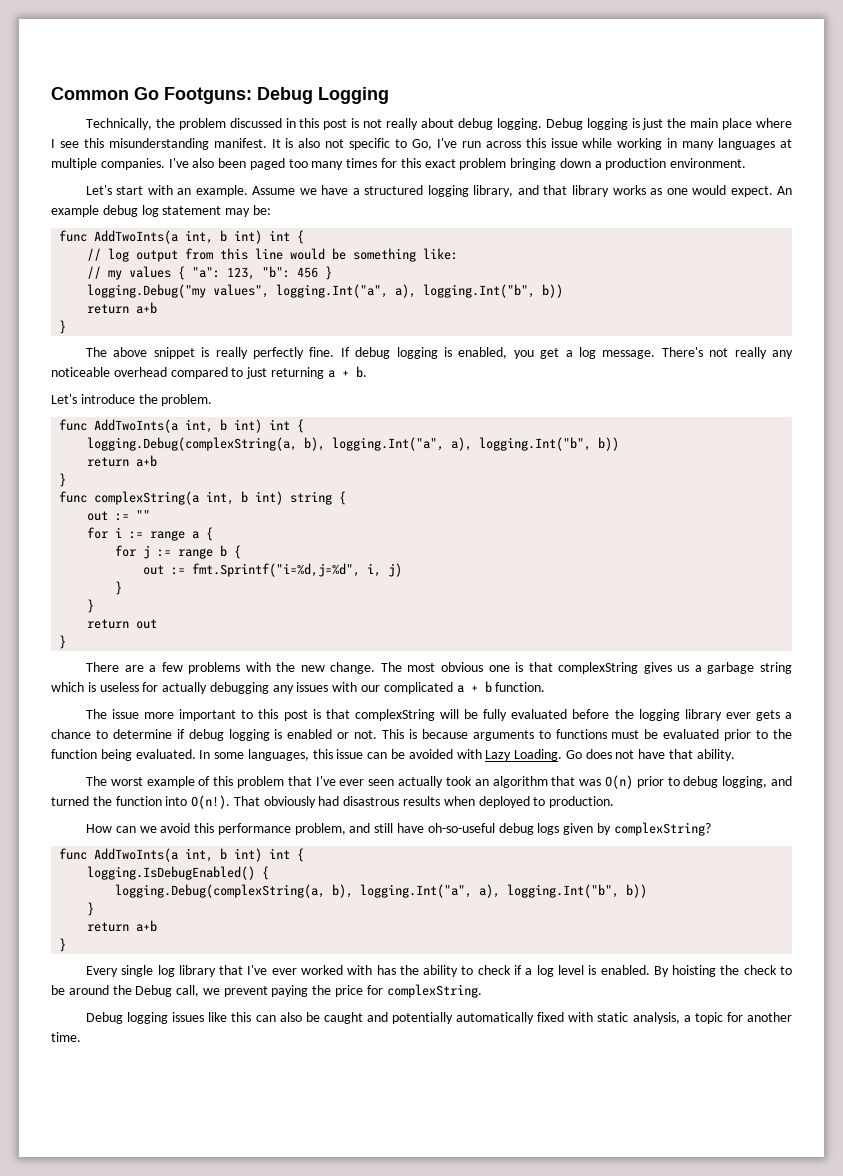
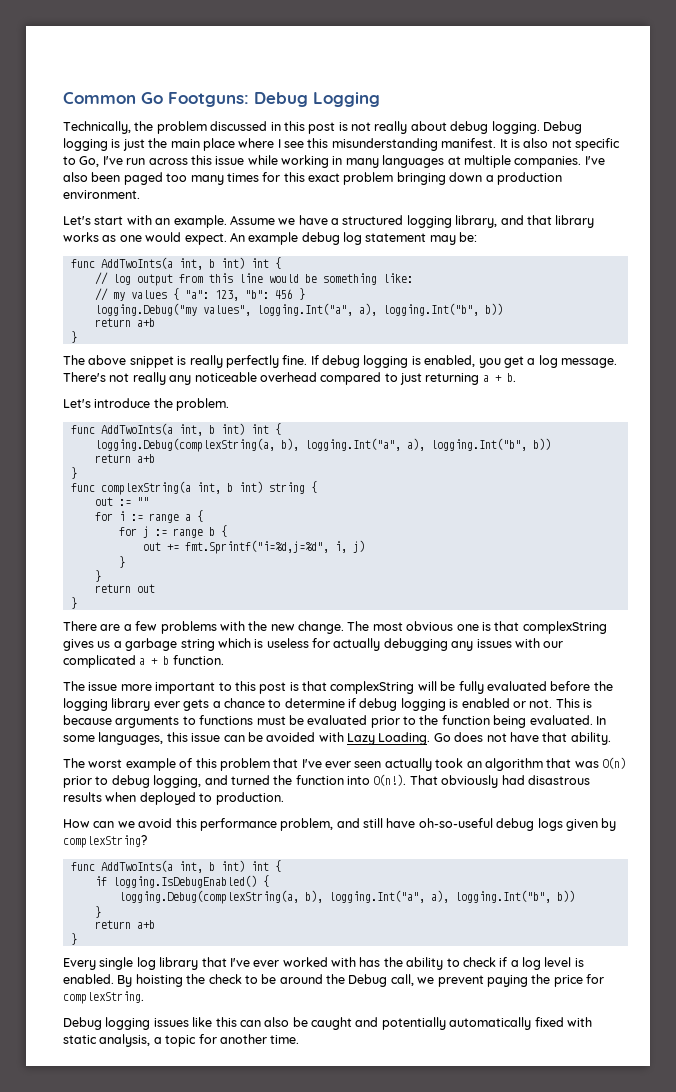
[171,567,186,575] := -> [166,544,179,551] +=
(305, 855) none -> [94,876,107,886] if

